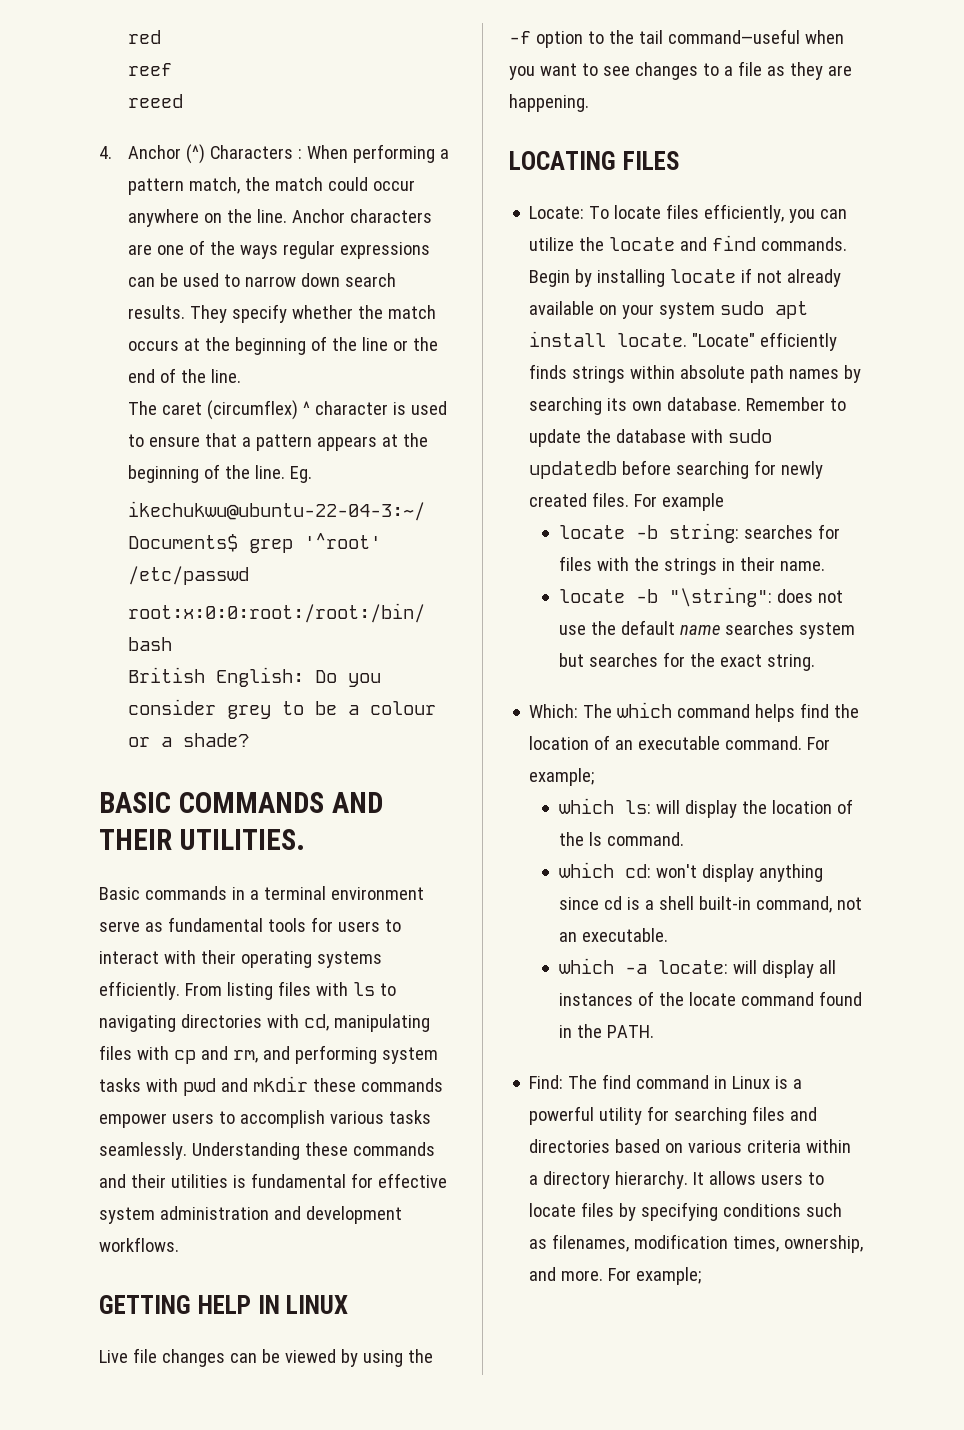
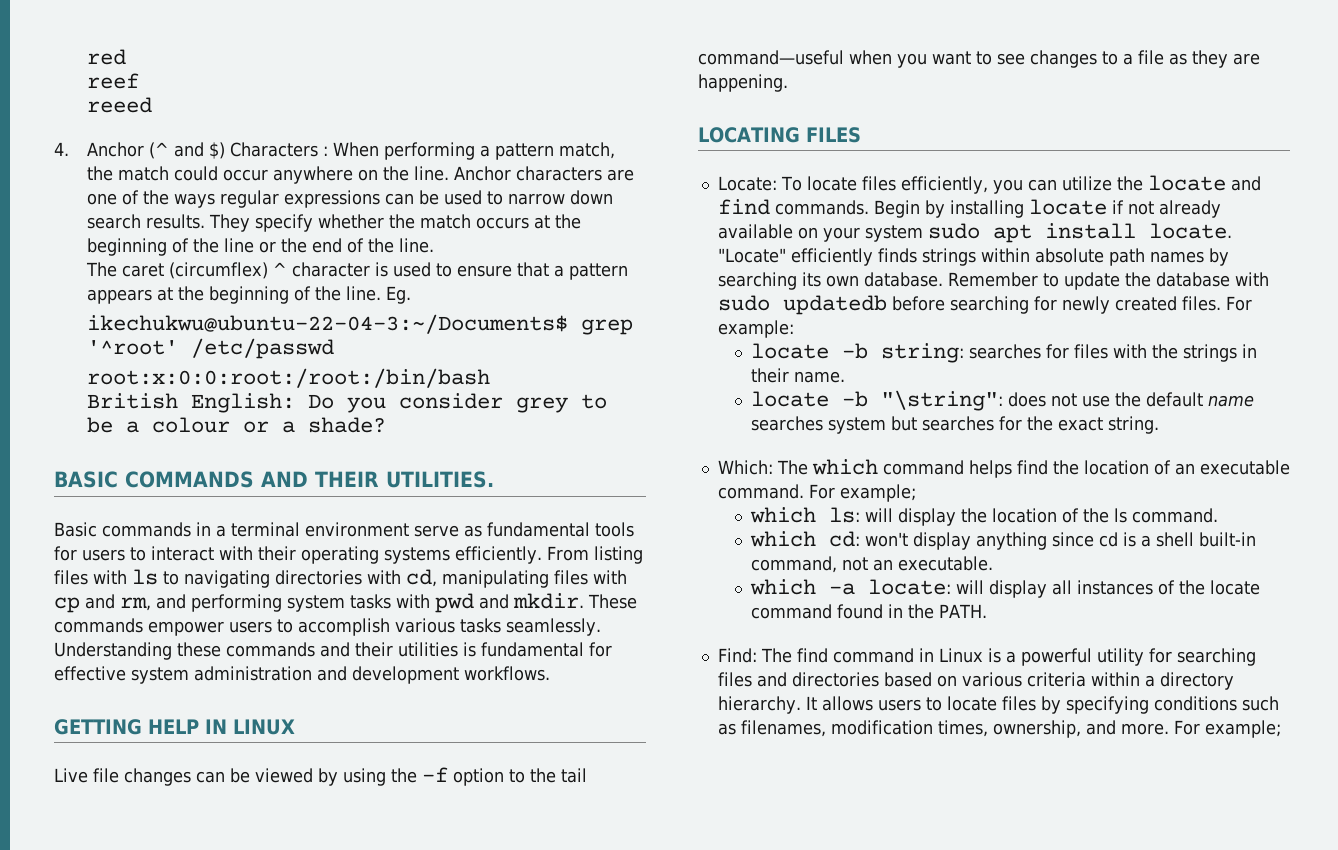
[186,144,206,164] (^) -> [149,142,226,159] (^ and $)
[252,1076,356,1092] mkdir these -> [513,593,637,609] mkdir. These
[662,493,725,511] example -> [717,320,794,338] example:

